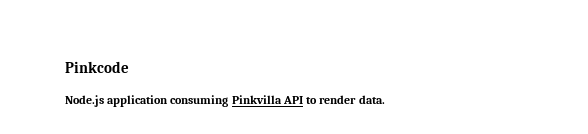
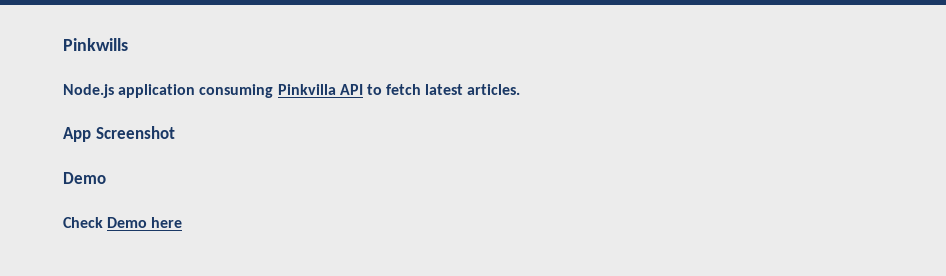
[65,61,129,73] Pinkcode -> [63,38,128,51] Pinkwills
[319,95,385,104] render data. -> [386,84,521,95] [63,126,175,142] [63,172,106,184] [63,217,183,228] fetch latest articles. // App Screenshot // Demo // Check Demo here

